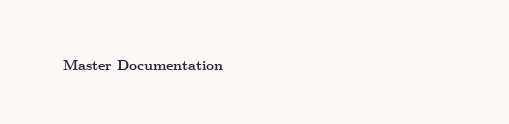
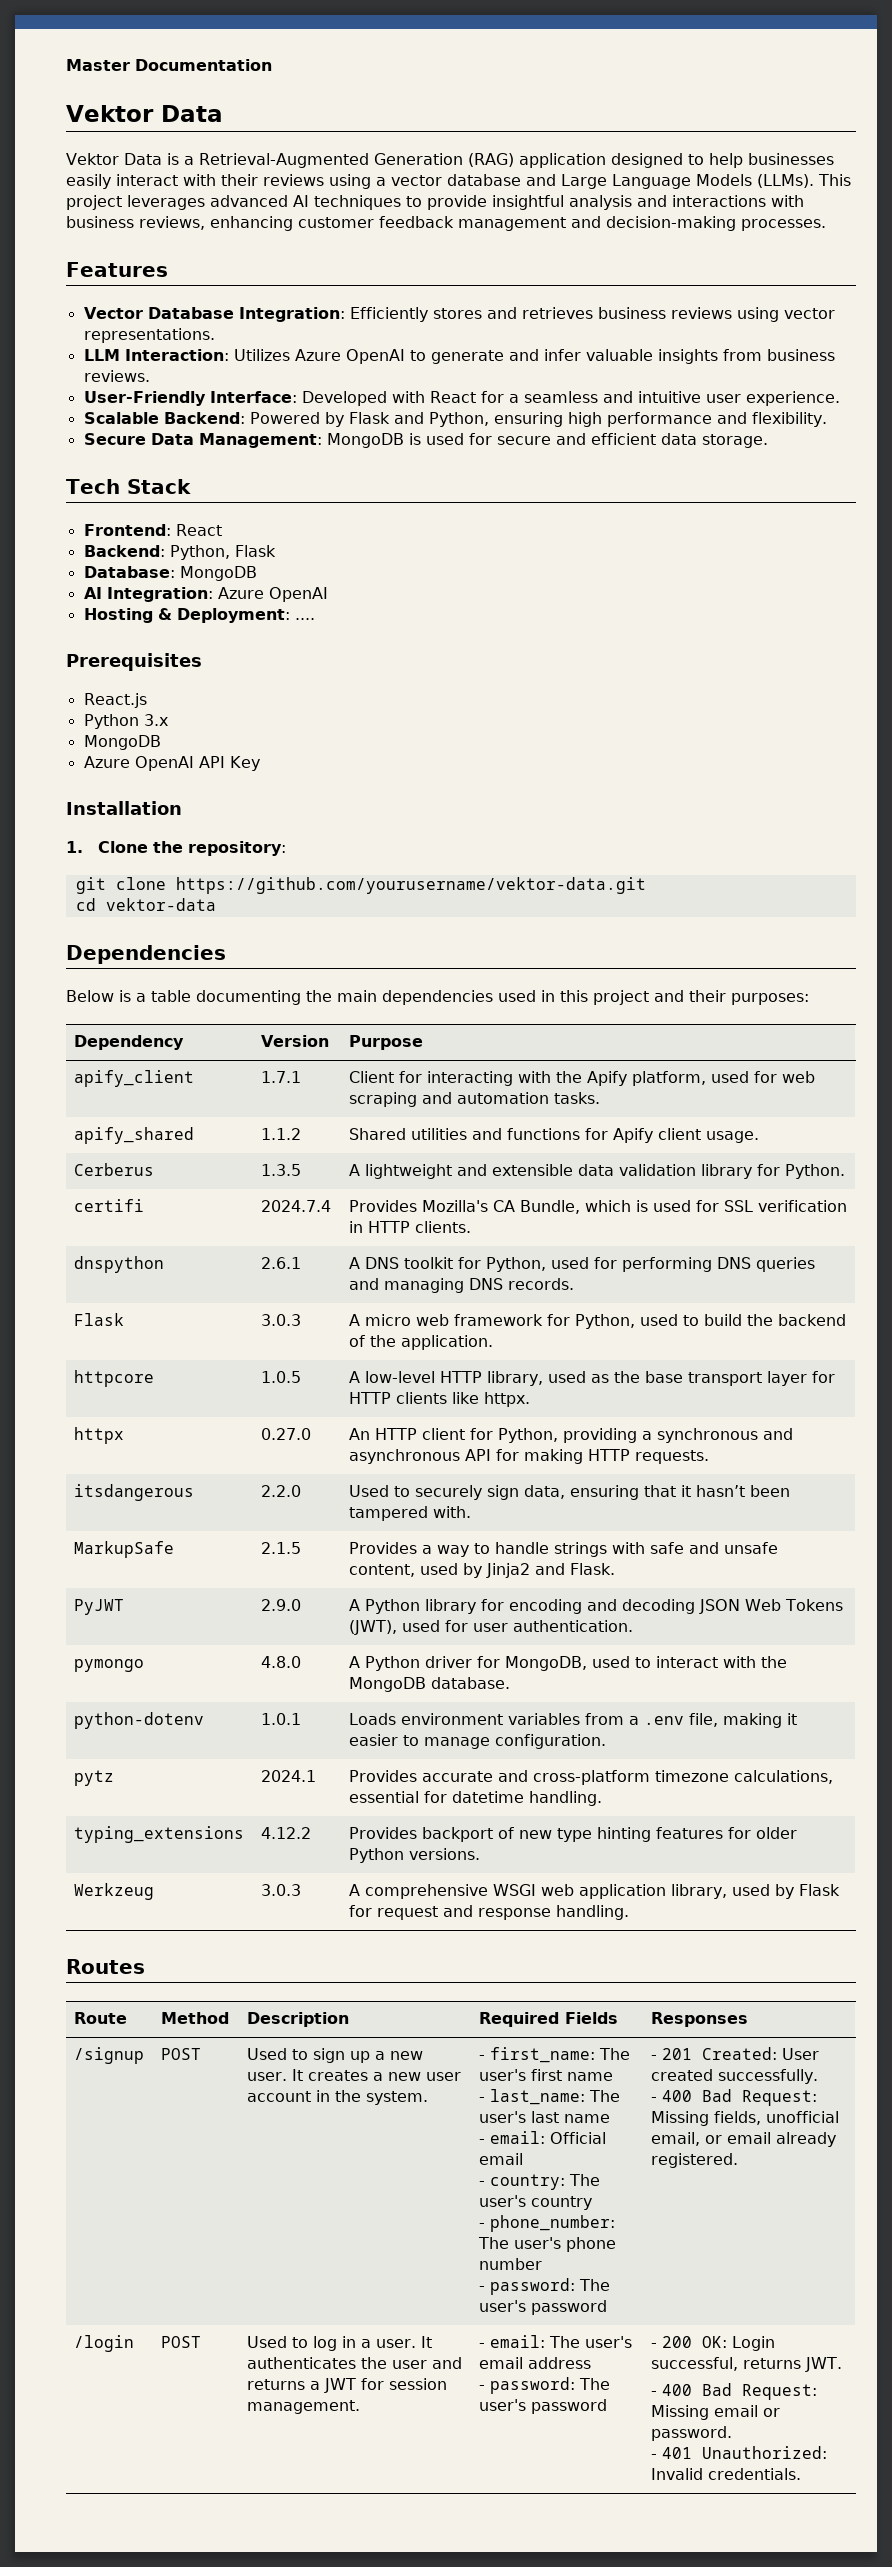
(223, 65) none -> [66,105,223,122] [66,153,834,168] [66,174,851,189] [66,195,804,210] [66,216,826,231] [66,262,168,277] [83,307,835,322] [83,328,215,343] [83,349,835,364] [83,370,150,382] [83,391,840,406] [83,412,827,427] [83,433,768,448] [66,479,191,494] [83,524,222,536] [83,545,276,560] [83,566,257,581] [83,587,328,602] [83,608,315,623] [66,653,202,671] [83,693,147,708] [83,714,168,729] [83,735,161,750] [83,756,260,771] [66,801,182,815] [66,841,286,856] [75,877,646,894] [75,898,216,911] [66,945,226,964] [66,990,809,1005] [74,1035,185,1050] [261,1035,330,1047] [349,1035,424,1050] [74,1070,195,1087] [261,1071,302,1083] [349,1071,816,1086] [349,1092,601,1107] [74,1127,195,1144] [261,1128,302,1140] [349,1128,760,1143] [74,1163,155,1176] [261,1164,302,1176] [349,1164,846,1179] [74,1199,145,1212] [261,1200,332,1212] [349,1200,848,1214] [349,1221,472,1233] [74,1256,165,1273] [261,1257,302,1269] [349,1257,816,1272] [349,1278,575,1293] [74,1313,125,1326] [261,1314,302,1326] [349,1314,847,1329] [349,1335,494,1350] [74,1370,155,1387] [261,1371,302,1383] [349,1371,836,1386] [349,1392,531,1407] [74,1427,125,1444] [261,1428,312,1440] [349,1428,794,1443] [349,1449,710,1464] [74,1484,195,1501] [261,1485,302,1497] [349,1485,791,1500] [349,1506,472,1521] [74,1541,175,1558] [261,1542,302,1554] [349,1542,779,1557] [349,1563,616,1578] [74,1599,125,1615] [261,1599,302,1611] [349,1599,844,1614] [349,1620,634,1635] [74,1659,145,1672] [261,1656,302,1668] [349,1656,788,1671] [349,1677,511,1692] [74,1712,205,1729] [261,1713,302,1725] [349,1713,798,1728] [349,1734,607,1749] [74,1770,115,1786] [261,1770,317,1782] [349,1770,834,1785] [349,1791,603,1806] [74,1826,245,1843] [261,1827,312,1839] [349,1827,798,1842] [349,1848,481,1863] [74,1883,155,1900] [261,1884,302,1896] [349,1884,841,1899] [349,1905,630,1920] [66,1959,145,1974] [74,2012,128,2024] [161,2012,230,2024] [247,2012,350,2027] [479,2012,619,2027] [651,2012,749,2027] [74,2047,145,2064] [161,2048,202,2060] [247,2048,424,2063] [247,2069,462,2081] [247,2090,429,2105] [479,2047,631,2063] [479,2069,614,2081] [479,2089,621,2105] [479,2111,611,2123] [479,2131,607,2144] [479,2153,524,2165] [479,2174,601,2190] [479,2195,593,2210] [479,2215,616,2232] [478,2237,617,2252] [479,2258,543,2270] [479,2278,611,2295] [479,2300,608,2315] [651,2047,820,2060] [651,2069,819,2084] [651,2089,818,2106] [651,2111,840,2126] [651,2132,837,2147] [651,2153,739,2168] [74,2335,135,2352] [161,2336,202,2348] [247,2336,433,2351] [247,2357,463,2369] [247,2378,448,2393] [247,2400,361,2414] [479,2335,633,2348] [479,2357,592,2369] [479,2377,611,2394] [479,2399,608,2414] [651,2336,776,2351] [651,2357,843,2372] [651,2383,818,2400] [651,2405,781,2420] [651,2426,733,2441] [651,2446,828,2459] [651,2468,802,2480] // Vektor Data // Vektor Data is a Retrieval-Augmented Generation (RAG) application designed to help businesses easily interact with their reviews using a vector database and Large Language Models (LLMs). This project leverages advanced AI techniques to provide insightful analysis and interactions with business reviews, enhancing customer feedback management and decision-making processes. // Features // Vector Database Integration: Efficiently stores and retrieves business reviews using vector representations. // LLM Interaction: Utilizes Azure OpenAI to generate and infer valuable insights from business reviews. // User-Friendly Interface: Developed with React for a seamless and intuitive user experience. // Scalable Backend: Powered by Flask and Python, ensuring high performance and flexibility. // Secure Data Management: MongoDB is used for secure and efficient data storage. // Tech Stack // Frontend: React // Backend: Python, Flask // Database: MongoDB // AI Integration: Azure OpenAI // Hosting & Deployment: .... // Prerequisites // React.js // Python 3.x // MongoDB // Azure OpenAI API Key // Installation // 1. Clone the repository: // git clone https://github.com/yourusername/vektor-data.git // cd vektor-data // Dependencies // Below is a table documenting the main dependencies used in this project and their purposes: // Dependency | Version | Purpose // apify_client | 1.7.1 | Client for interacting with the Apify platform, used for web scraping and automation tasks. // apify_shared | 1.1.2 | Shared utilities and functions for Apify client usage. // Cerberus | 1.3.5 | A lightweight and extensible data validation library for Python. // certifi | 2024.7.4 | Provides Mozilla's CA Bundle, which is used for SSL verification in HTTP clients. // dnspython | 2.6.1 | A DNS toolkit for Python, used for performing DNS queries and managing DNS records. // Flask | 3.0.3 | A micro web framework for Python, used to build the backend of the application. // httpcore | 1.0.5 | A low-level HTTP library, used as the base transport layer for HTTP clients like httpx. // httpx | 0.27.0 | An HTTP client for Python, providing a synchronous and asynchronous API for making HTTP requests. // itsdangerous | 2.2.0 | Used to securely sign data, ensuring that it hasn’t been tampered with. // MarkupSafe | 2.1.5 | Provides a way to handle strings with safe and unsafe content, used by Jinja2 and Flask. // PyJWT | 2.9.0 | A Python library for encoding and decoding JSON Web Tokens (JWT), used for user authentication. // pymongo | 4.8.0 | A Python driver for MongoDB, used to interact with the MongoDB database. // python-dotenv | 1.0.1 | Loads environment variables from a .env file, making it easier to manage configuration. // pytz | 2024.1 | Provides accurate and cross-platform timezone calculations, essential for datetime handling. // typing_extensions | 4.12.2 | Provides backport of new type hinting features for older Python versions. // Werkzeug | 3.0.3 | A comprehensive WSGI web application library, used by Flask for request and response handling. // Routes // Route | Method | Description | Required Fields | Responses // /signup | POST | Used to sign up a new user. It creates a new user account in the system. | - first_name: The user's first name // - last_name: The user's last name // - email: Official email // - country: The user's country // - phone_number: The user's phone number // - password: The user's password | - 201 Created: User created successfully. // - 400 Bad Request: Missing fields, unofficial email, or email already registered. // /login | POST | Used to log in a user. It authenticates the user and returns a JWT for session management. | - email: The user's email address // - password: The user's password | - 200 OK: Login successful, returns JWT. // - 400 Bad Request: Missing email or password. // - 401 Unauthorized: Invalid credentials.

